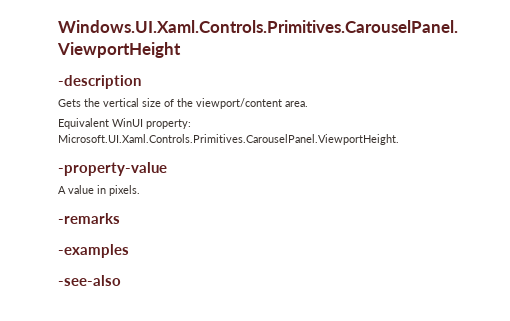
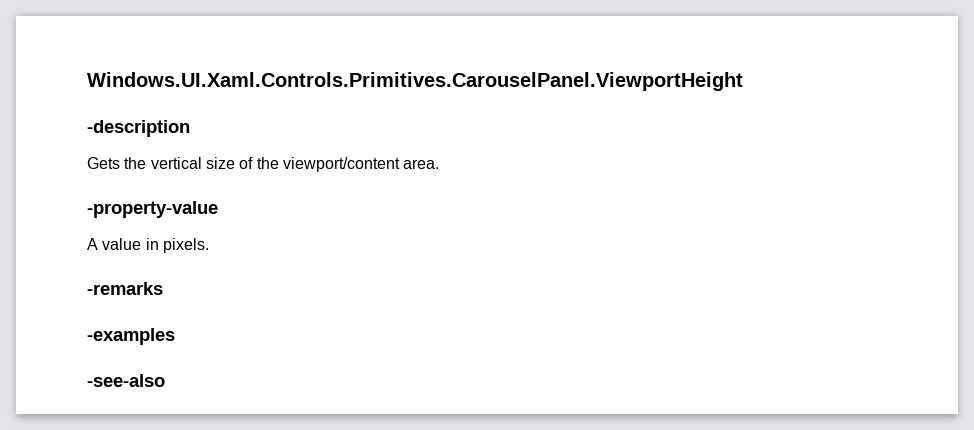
[58,118,191,129] [58,134,399,145] // Equivalent WinUI property: Microsoft.UI.Xaml.Controls.Primitives.CarouselPanel.ViewportHeight. -> (440, 164) none

